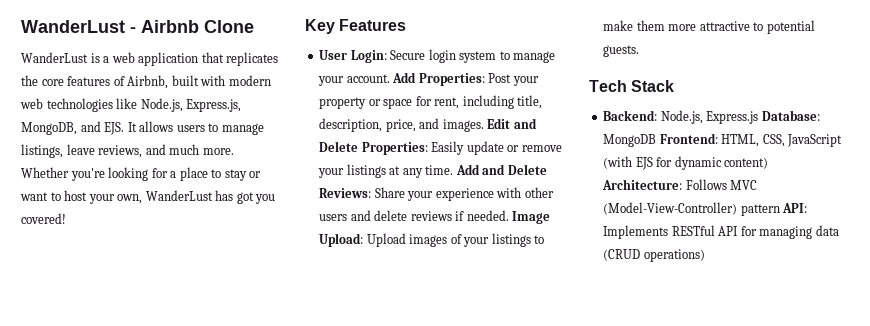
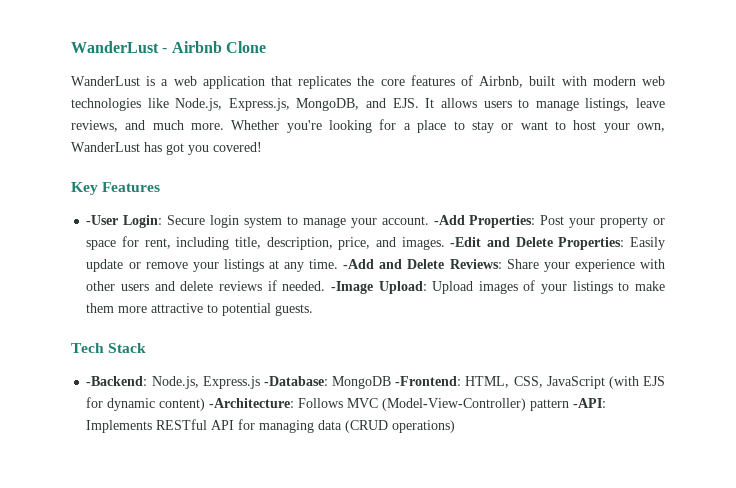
[319,50,348,60] User -> [86,215,119,225] -User
[392,72,417,83] Add -> [433,215,465,225] -Add
[487,118,511,129] Edit -> [450,237,482,247] -Edit
[455,164,480,175] Add -> [343,259,375,269] -Add
[512,211,551,224] Image -> [330,281,373,294] -Image
[603,110,658,121] Backend: -> [86,376,148,386] -Backend:
[761,110,820,121] [603,133,718,147] Database: MongoDB Frontend: -> [263,376,462,389] -Database: MongoDB -Frontend:
[602,179,683,190] Architecture: -> [209,398,295,408] -Architecture:
[782,203,808,213] API: -> [573,398,607,408] -API:

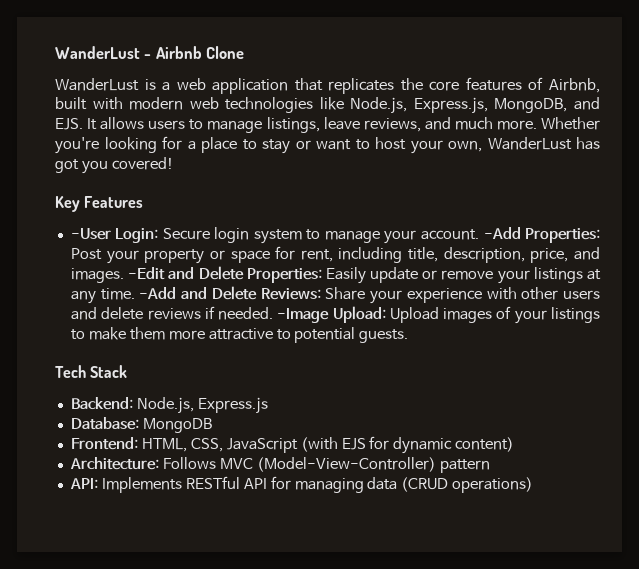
[86,376,148,386] -Backend: -> [70,397,133,410] Backend:
[263,376,328,386] -Database: -> [70,417,139,430] // Database:
[395,376,462,386] -Frontend: -> [70,437,138,450] // Frontend:
[209,398,295,408] -Architecture: -> [69,457,159,470] // Architecture:
[573,398,607,408] -API: -> [69,478,98,489] // API:

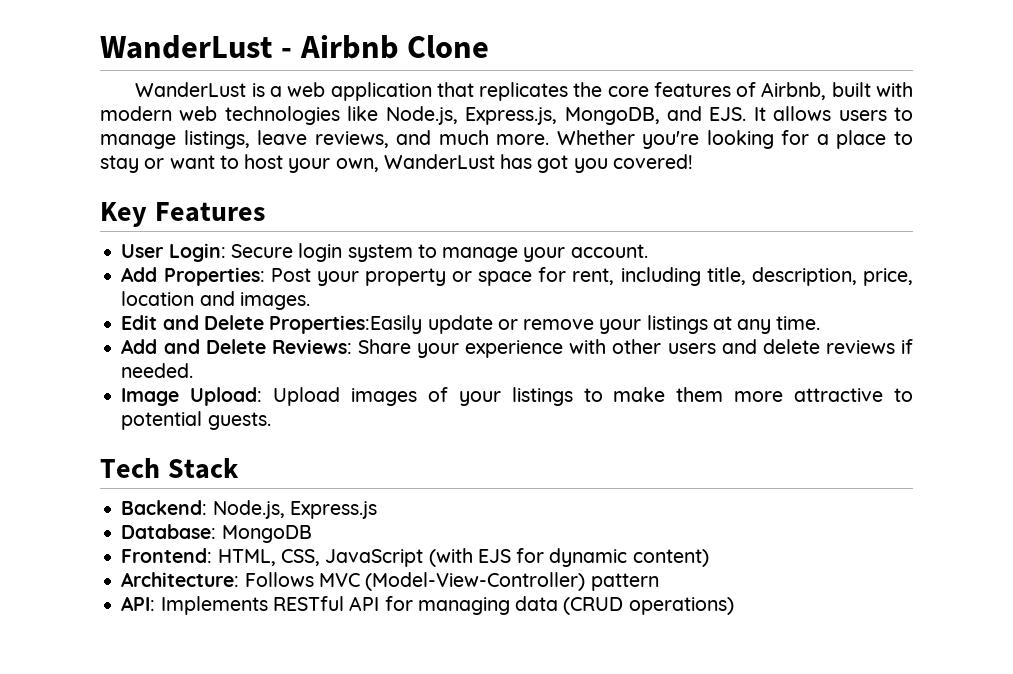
[70,228,111,240] -User -> [121,244,165,258] User
[483,227,521,239] -Add -> [121,267,158,282] // Add
(569, 255) none -> [121,291,195,306] location
[128,266,366,284] -Edit and Delete Properties: Easily -> [121,315,423,334] // Edit and Delete Properties:Easily
[139,287,177,299] -Add -> [121,339,158,354] // Add
[277,308,330,323] -Image -> [121,388,180,406] // Image

